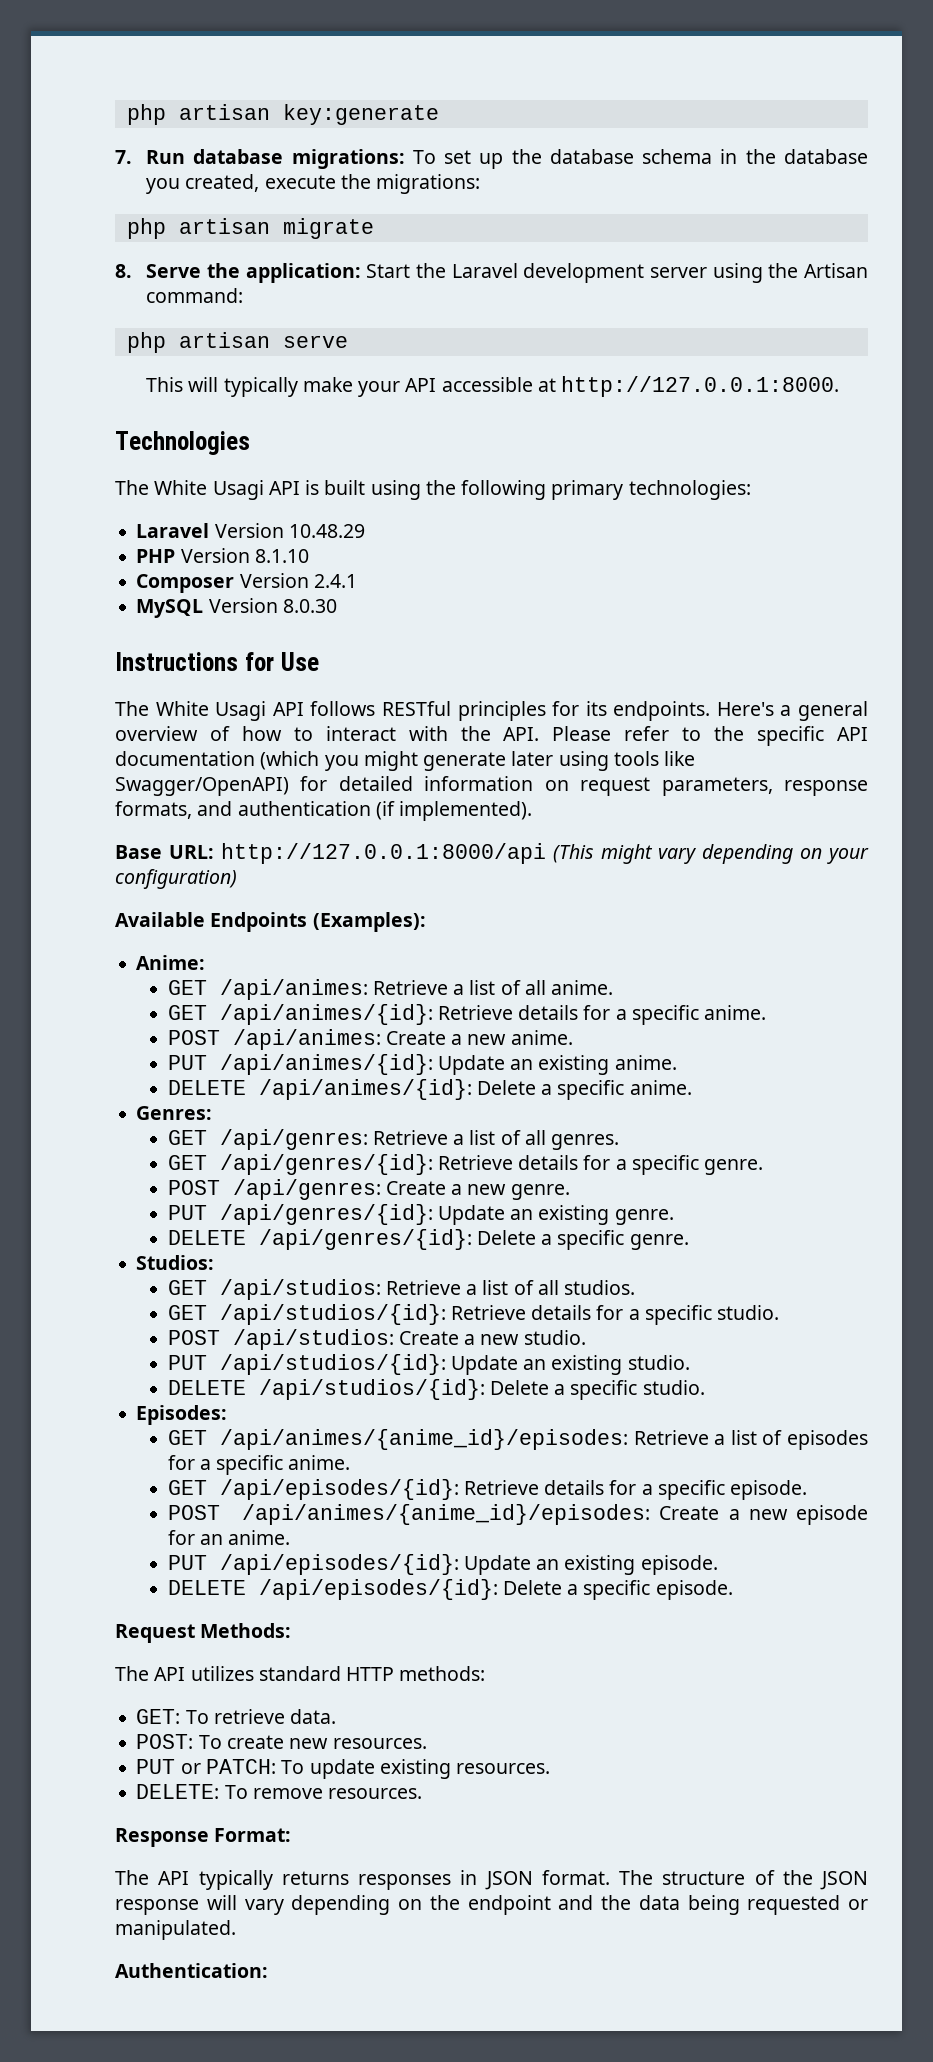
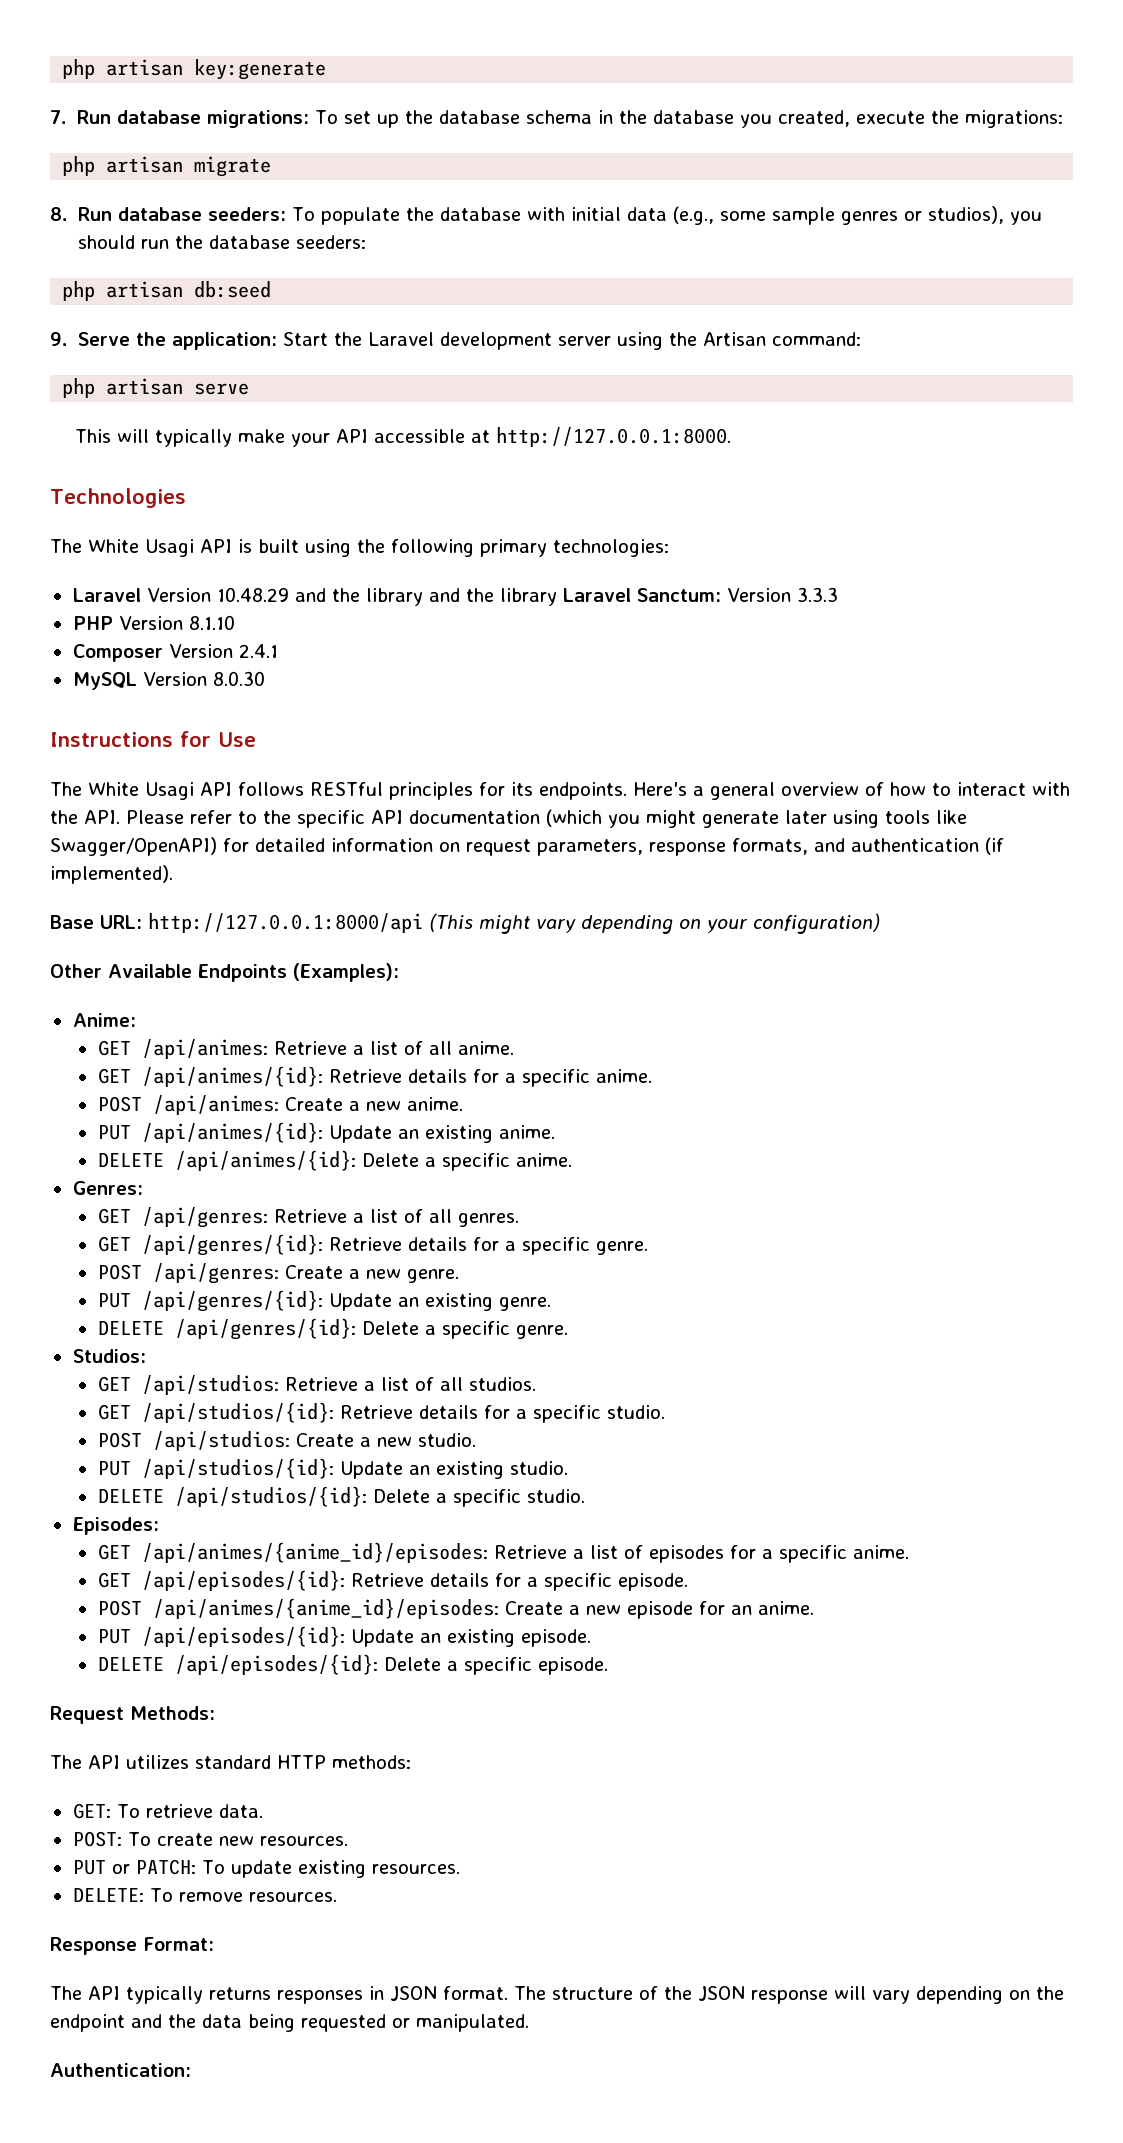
(132, 271) none -> [78,206,1043,225] [78,235,367,249] [62,281,272,301] [50,332,68,346] Run database seeders: To populate the database with initial data (e.g., some sample genres or studios), you should run the database seeders: // php artisan db:seed // 9.
(365, 531) none -> [294,587,838,606] and the library and the library Laravel Sanctum: Version 3.3.3
(237, 879) none -> [50,964,102,978] Other

